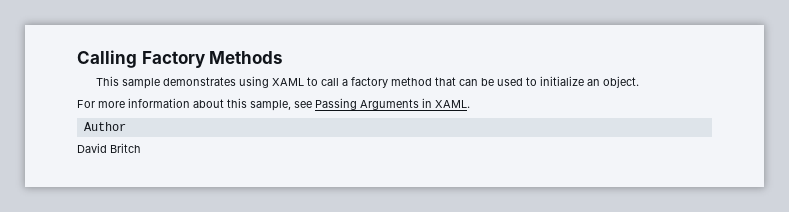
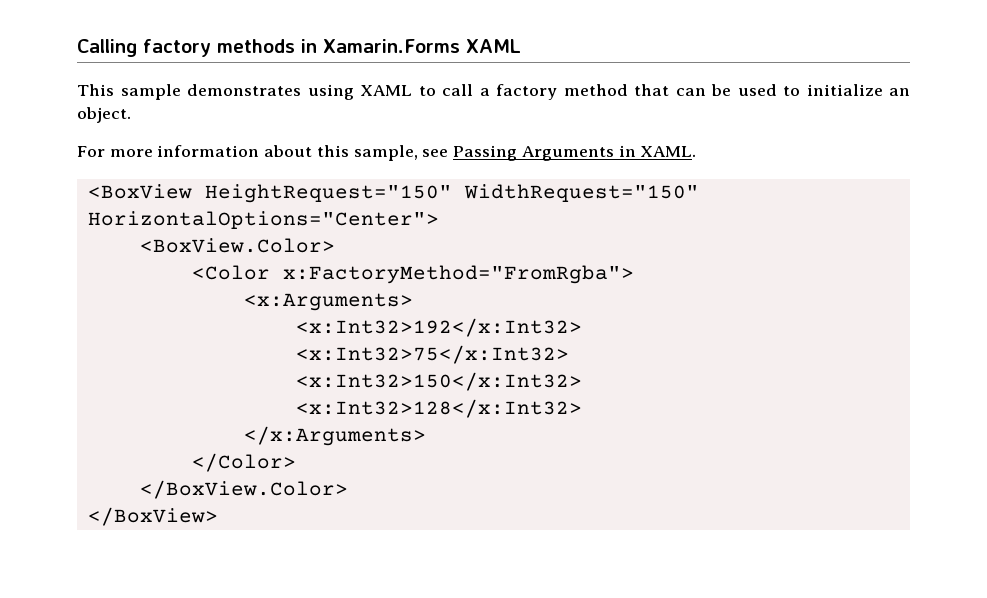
[141,51,284,68] Factory Methods -> [143,39,521,57] factory methods in Xamarin.Forms XAML
[83,122,126,131] [77,143,141,153] Author // David Britch -> [87,184,699,203] [87,211,439,229] [139,238,335,253] [191,265,634,284] [243,293,413,311] [295,318,582,337] [295,345,569,364] [295,372,582,391] [295,399,582,418] [243,426,426,446] [191,453,296,472] [139,480,348,499] [87,507,218,526] <BoxView HeightRequest="150" WidthRequest="150" HorizontalOptions="Center"> // <BoxView.Color> // <Color x:FactoryMethod="FromRgba"> // <x:Arguments> // <x:Int32>192</x:Int32> // <x:Int32>75</x:Int32> // <x:Int32>150</x:Int32> // <x:Int32>128</x:Int32> // </x:Arguments> // </Color> // </BoxView.Color> // </BoxView>

